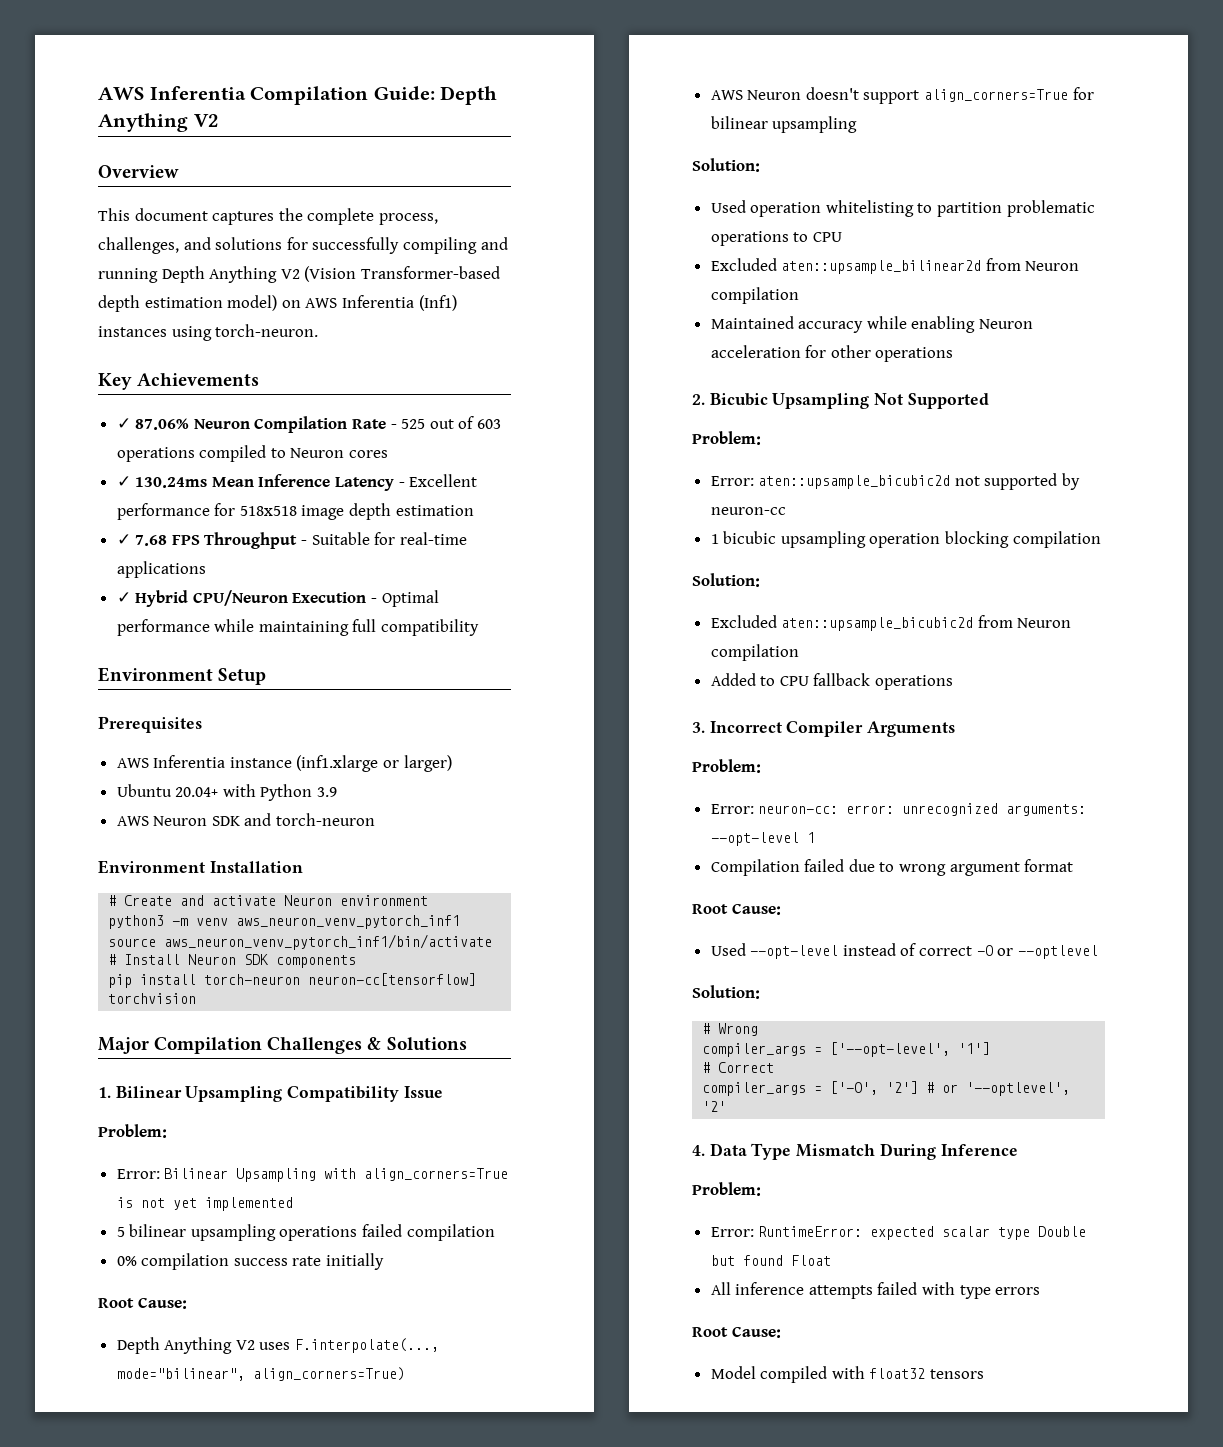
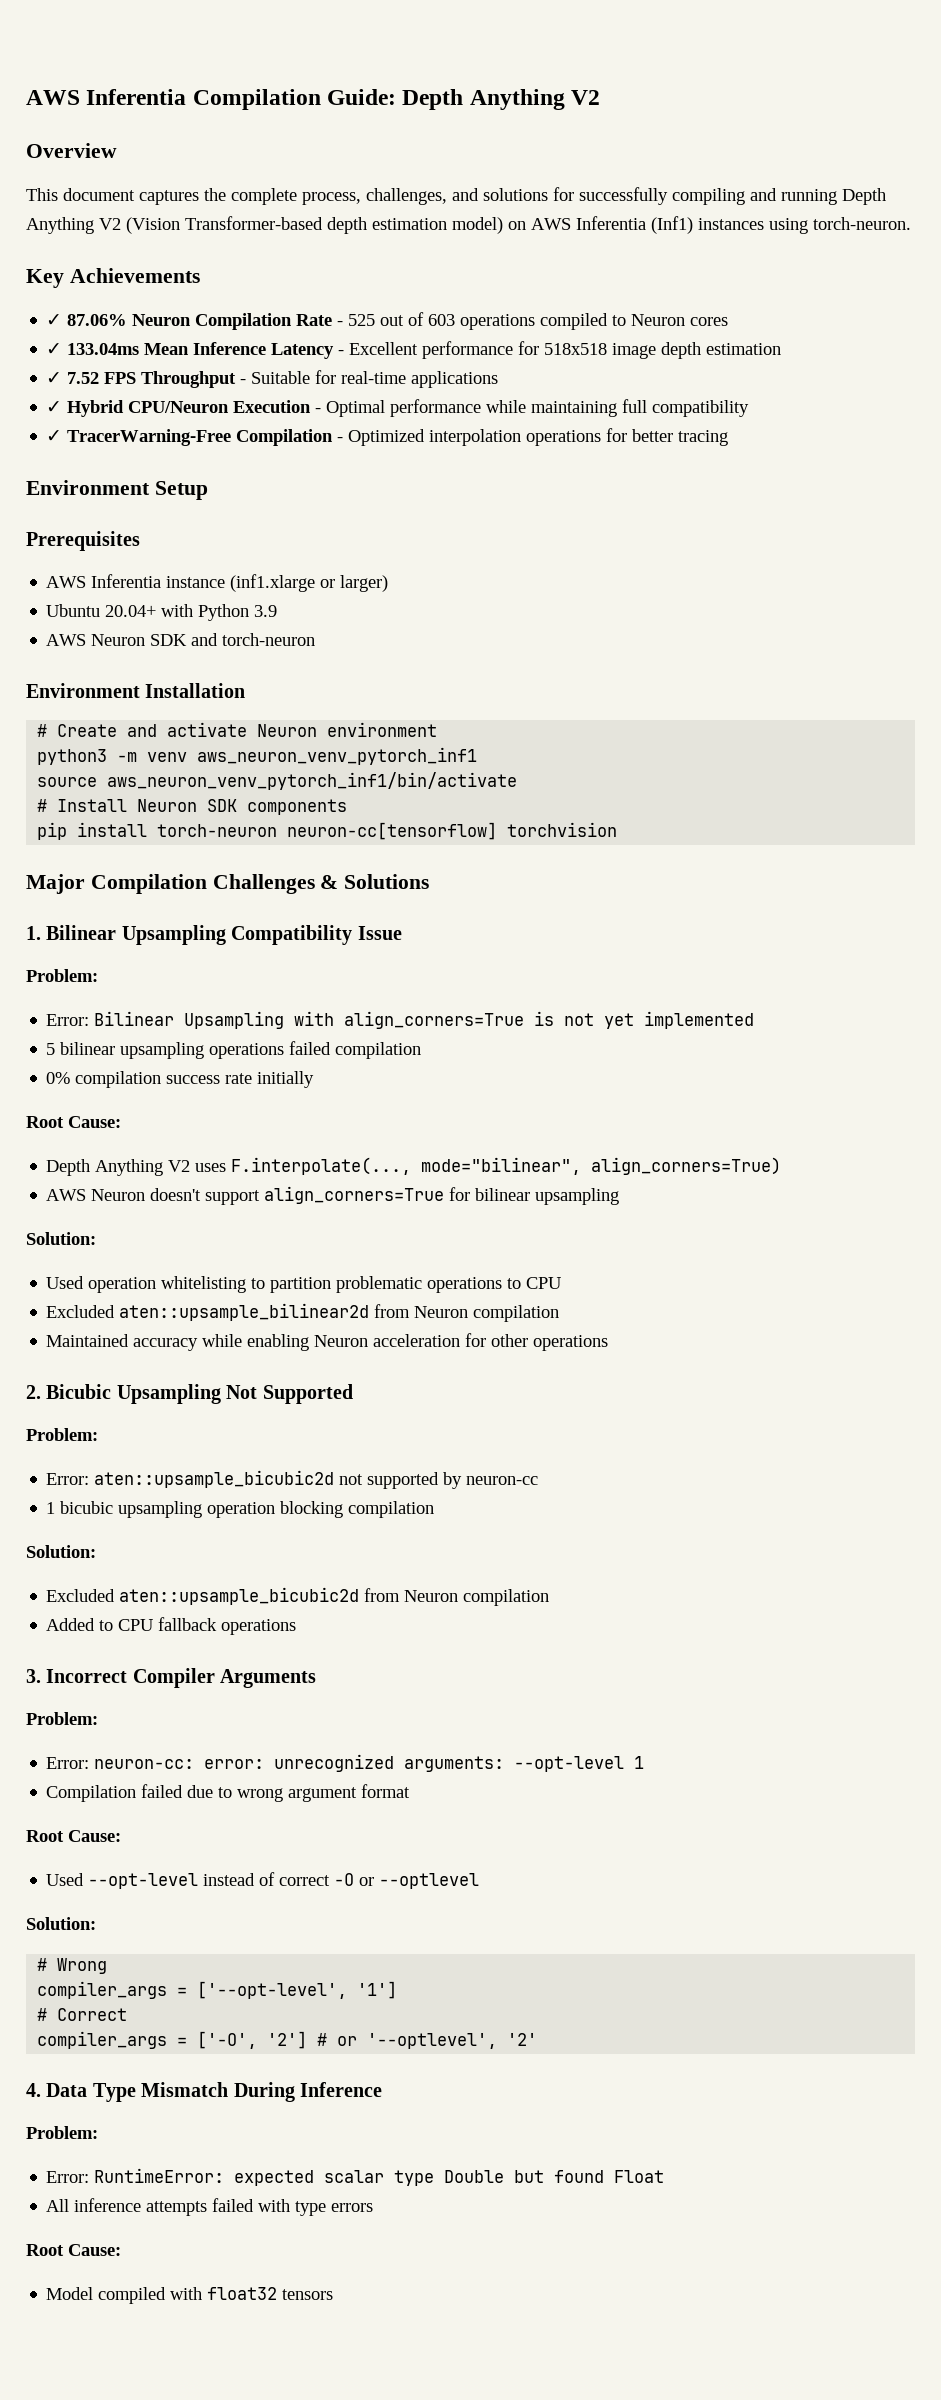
[135,477,208,488] 130.24ms -> [67,343,140,355] 133.04ms
[135,535,168,546] 7.68 -> [67,372,100,384] 7.52
(480, 627) none -> [46,428,729,446] // ✓ TracerWarning-Free Compilation - Optimized interpolation operations for better tracing

